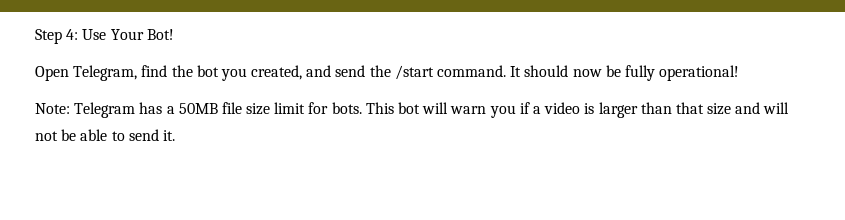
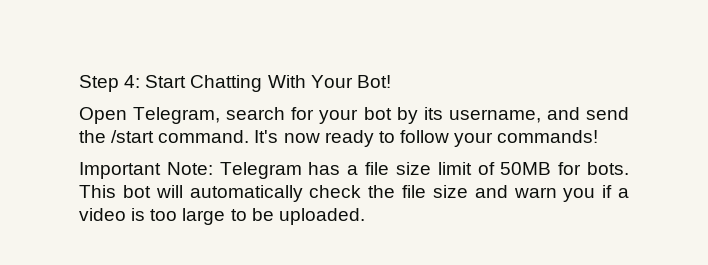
[82,29,107,40] Use -> [145,75,306,92] Start Chatting With
[141,65,303,81] find the bot you created, -> [226,107,541,124] search for your bot by its username,
[510,65,740,81] It should now be fully operational! // -> [254,130,599,147] [79,162,161,179] It's now ready to follow your commands! // Important
[178,103,218,114] 50MB -> (359, 170) none
(306, 108) none -> [477,162,552,175] of 50MB
(449, 108) none -> [189,185,508,202] automatically check the file size and
[598,102,790,118] [35,129,175,141] larger than that size and will not be able to send it. -> [150,208,365,225] too large to be uploaded.

